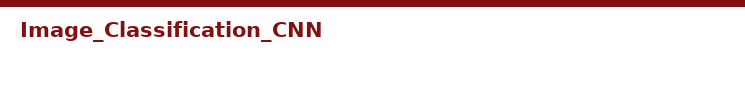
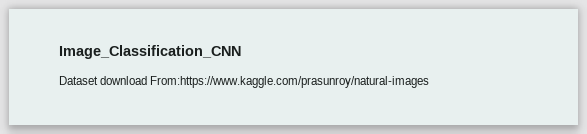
(323, 31) none -> [59,76,430,88] // Dataset download From:https://www.kaggle.com/prasunroy/natural-images

